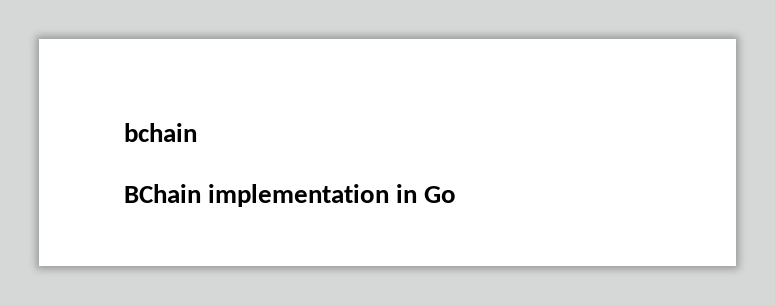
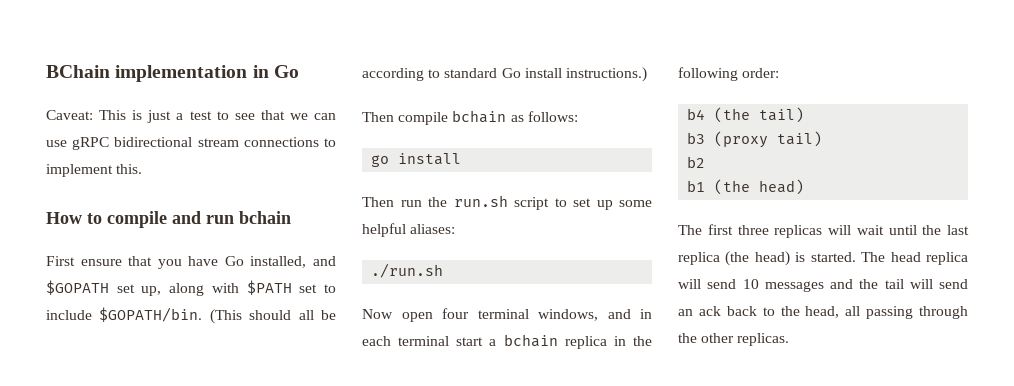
[124,123,197,142] bchain // -> (46, 71) none
(457, 194) none -> [46,110,336,123] [46,137,336,150] [46,164,143,177] [46,211,291,228] [46,256,336,269] [46,280,336,296] [46,307,336,324] [362,67,647,82] [362,110,578,125] [371,153,462,167] [362,195,652,210] [362,223,456,237] [371,263,444,278] [362,308,652,322] [362,334,652,349] [678,67,780,81] [687,107,805,123] [687,131,823,148] [687,156,706,168] [687,179,805,195] [678,224,969,238] [678,251,968,266] [678,279,968,292] [678,306,968,319] [678,333,790,346] // Caveat: This is just a test to see that we can use gRPC bidirectional stream connections to implement this. // How to compile and run bchain // First ensure that you have Go installed, and $GOPATH set up, along with $PATH set to include $GOPATH/bin. (This should all be according to standard Go install instructions.) // Then compile bchain as follows: // go install // Then run the run.sh script to set up some helpful aliases: // ./run.sh // Now open four terminal windows, and in each terminal start a bchain replica in the following order: // b4 (the tail) // b3 (proxy tail) // b2 // b1 (the head) // The first three replicas will wait until the last replica (the head) is started. The head replica will send 10 messages and the tail will send an ack back to the head, all passing through the other replicas.

